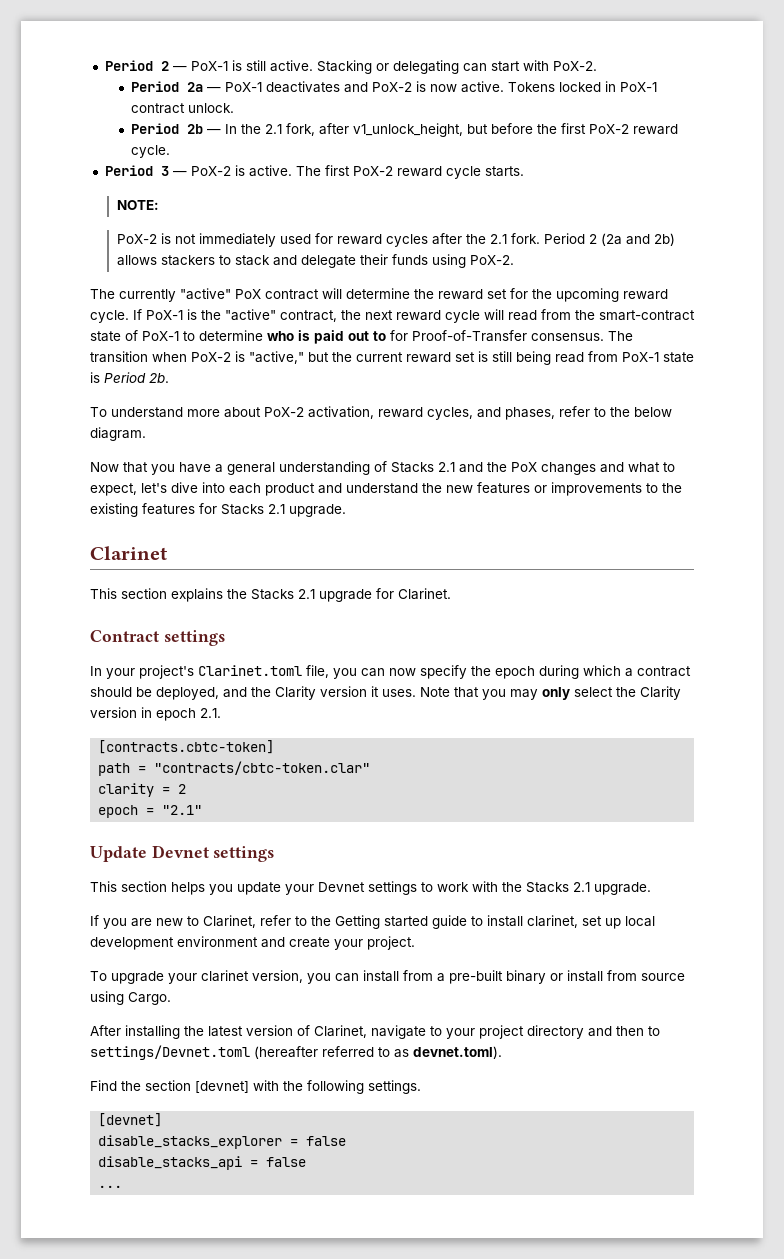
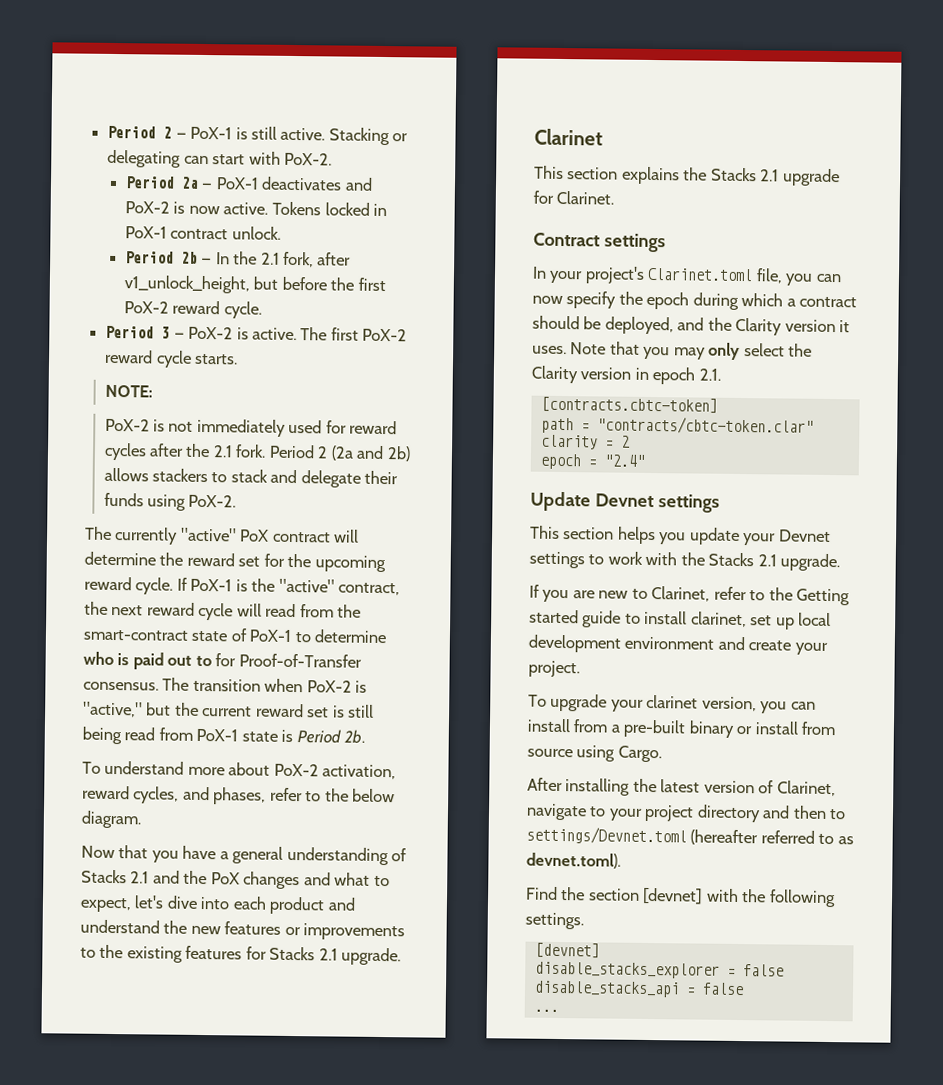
[162,805,203,815] "2.1" -> [603,454,645,467] "2.4"

